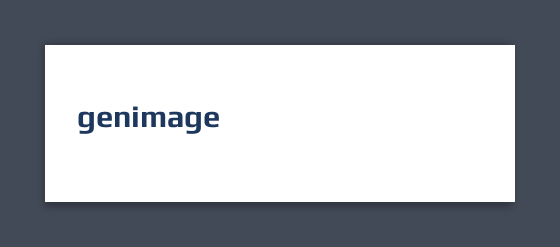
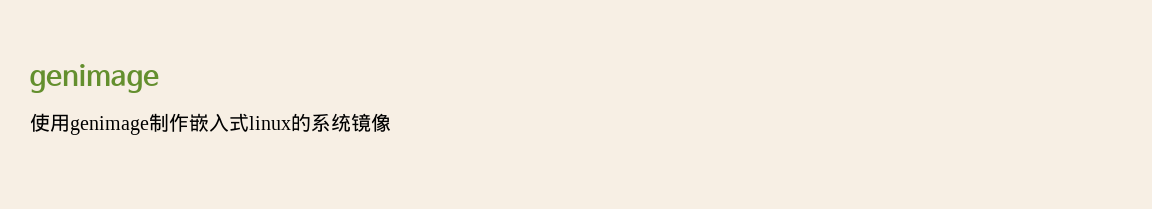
[77,106,220,134] genimage -> [30,64,159,93] [30,113,391,135] genimage // 使用genimage制作嵌入式linux的系统镜像

